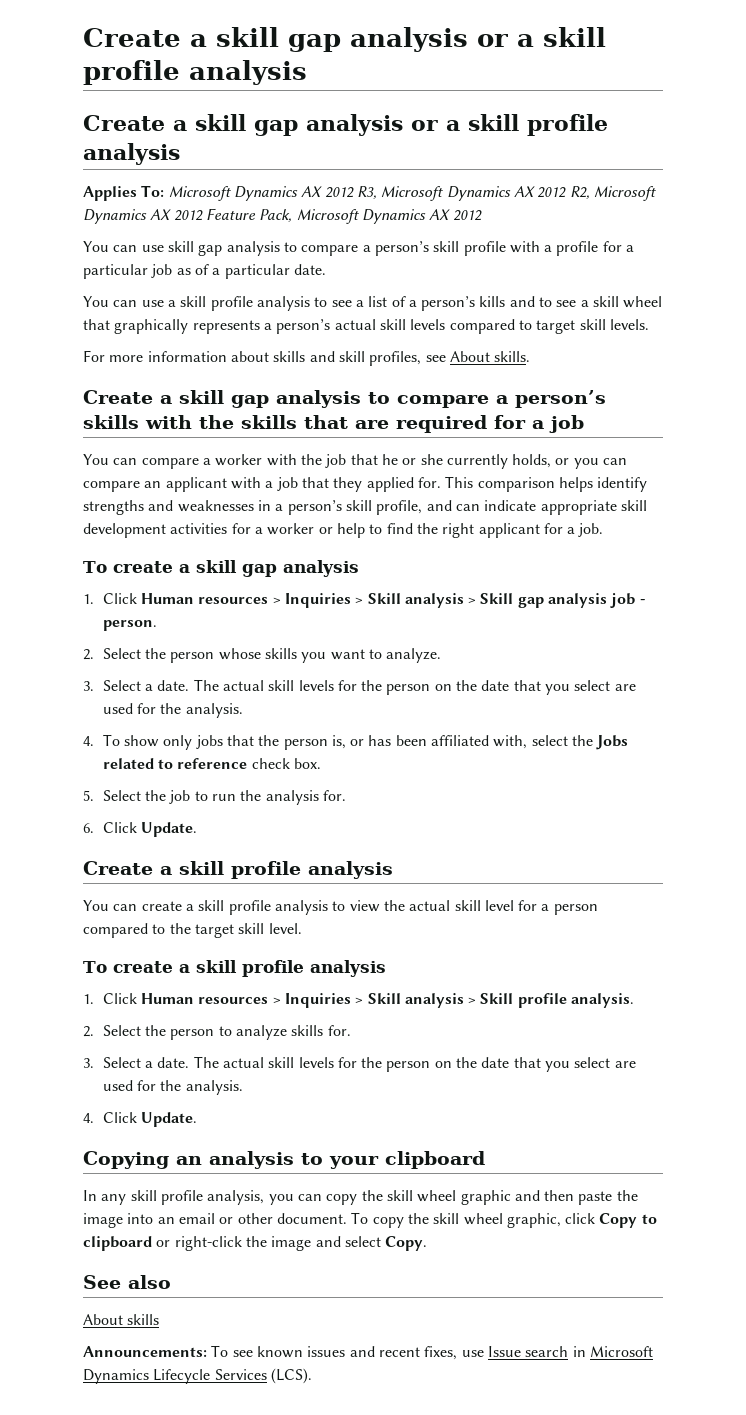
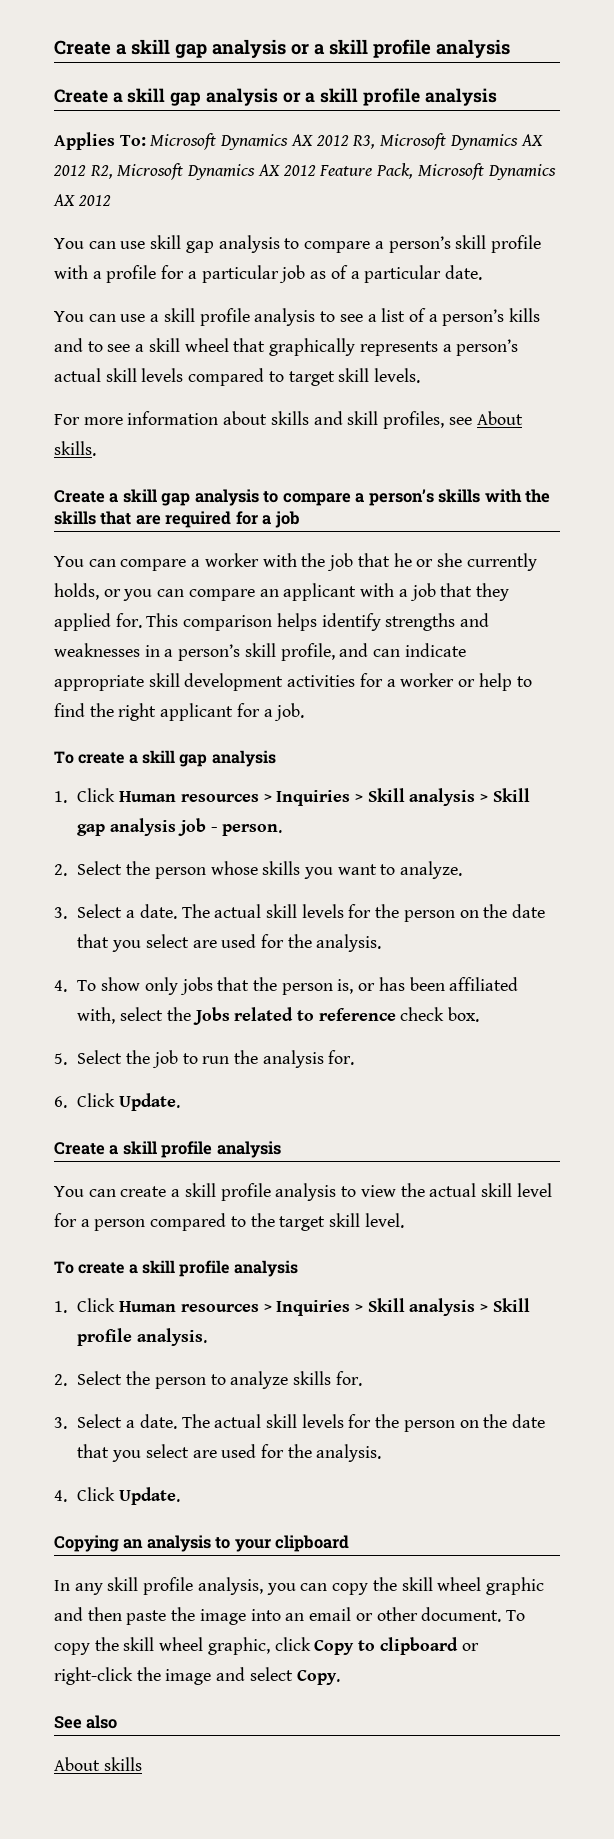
[83,1345,653,1360] [83,1368,312,1384] // Announcements: To see known issues and recent fixes, use Issue search in Microsoft Dynamics Lifecycle Services (LCS). -> (142, 1764) none

